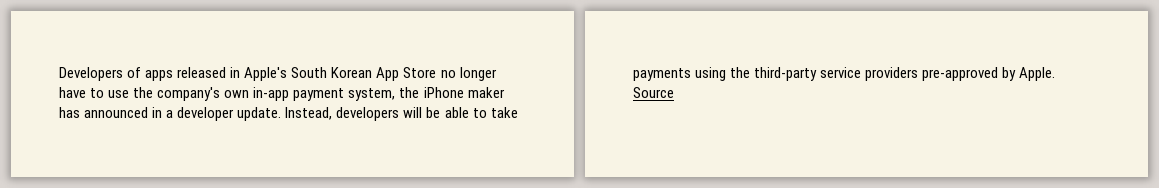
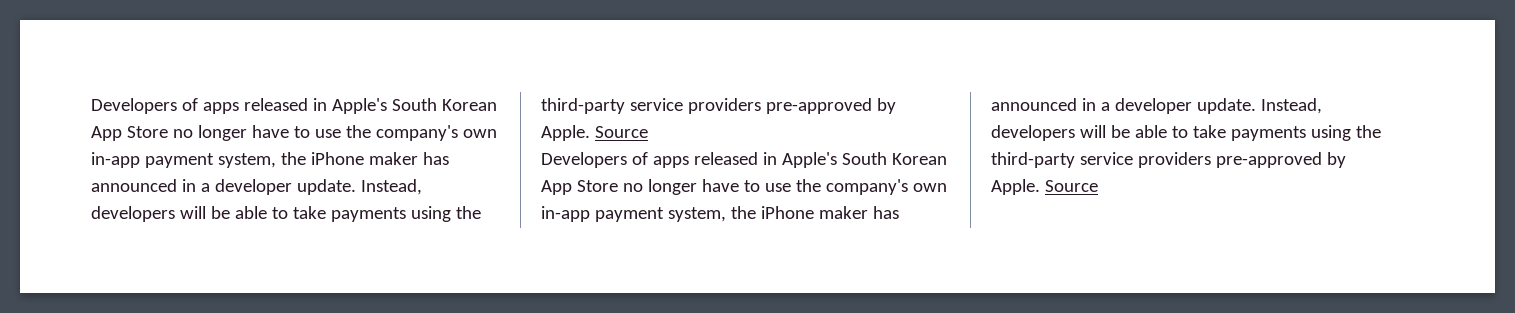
(674, 92) none -> [541,152,947,168] [541,179,947,195] [541,206,899,222] [991,98,1322,114] [991,125,1381,141] [991,152,1346,168] [991,179,1098,195] // Developers of apps released in Apple's South Korean App Store no longer have to use the company's own in-app payment system, the iPhone maker has announced in a developer update. Instead, developers will be able to take payments using the third-party service providers pre-approved by Apple. Source

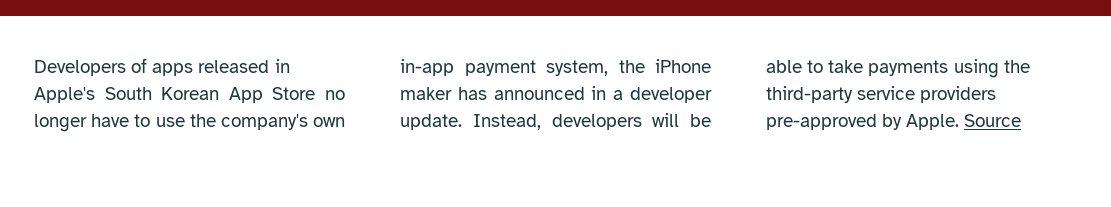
[541,152,947,168] [541,179,947,195] [541,206,899,222] [991,98,1322,114] [991,125,1381,141] [991,152,1346,168] [991,179,1098,195] // Developers of apps released in Apple's South Korean App Store no longer have to use the company's own in-app payment system, the iPhone maker has announced in a developer update. Instead, developers will be able to take payments using the third-party service providers pre-approved by Apple. Source -> (1022, 120) none

